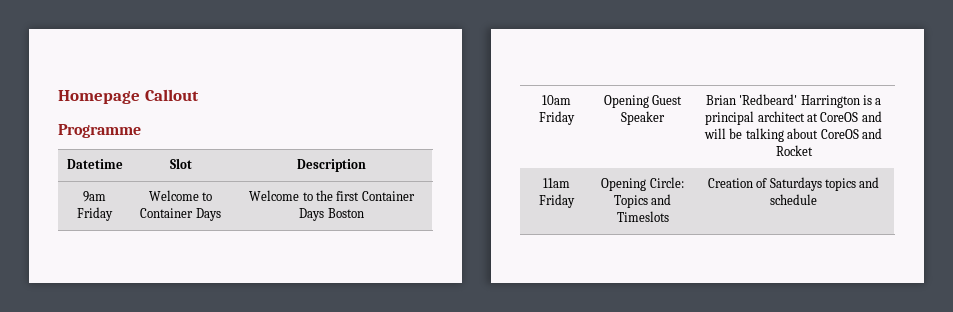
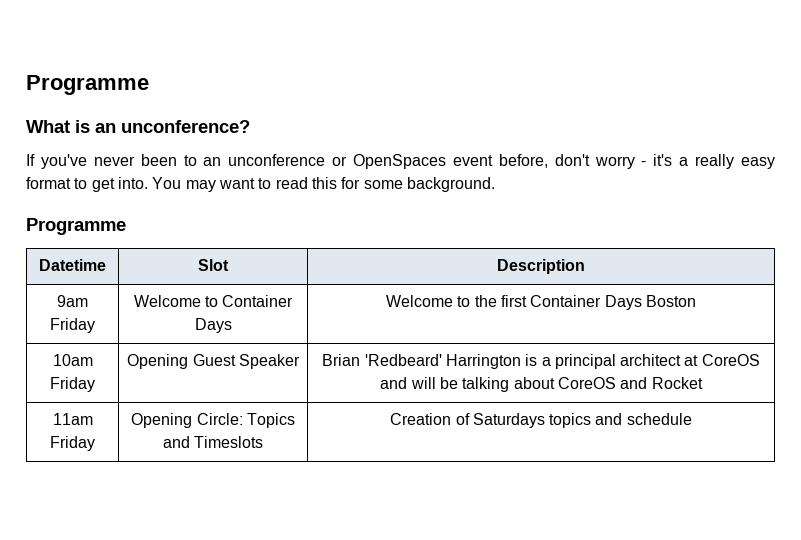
[58,89,199,104] Homepage Callout -> [26,75,149,95] [26,120,250,133] [26,154,775,169] [26,177,495,192] Programme // What is an unconference? // If you've never been to an unconference or OpenSpaces event before, don't worry - it's a really easy format to get into. You may want to read this for some background.

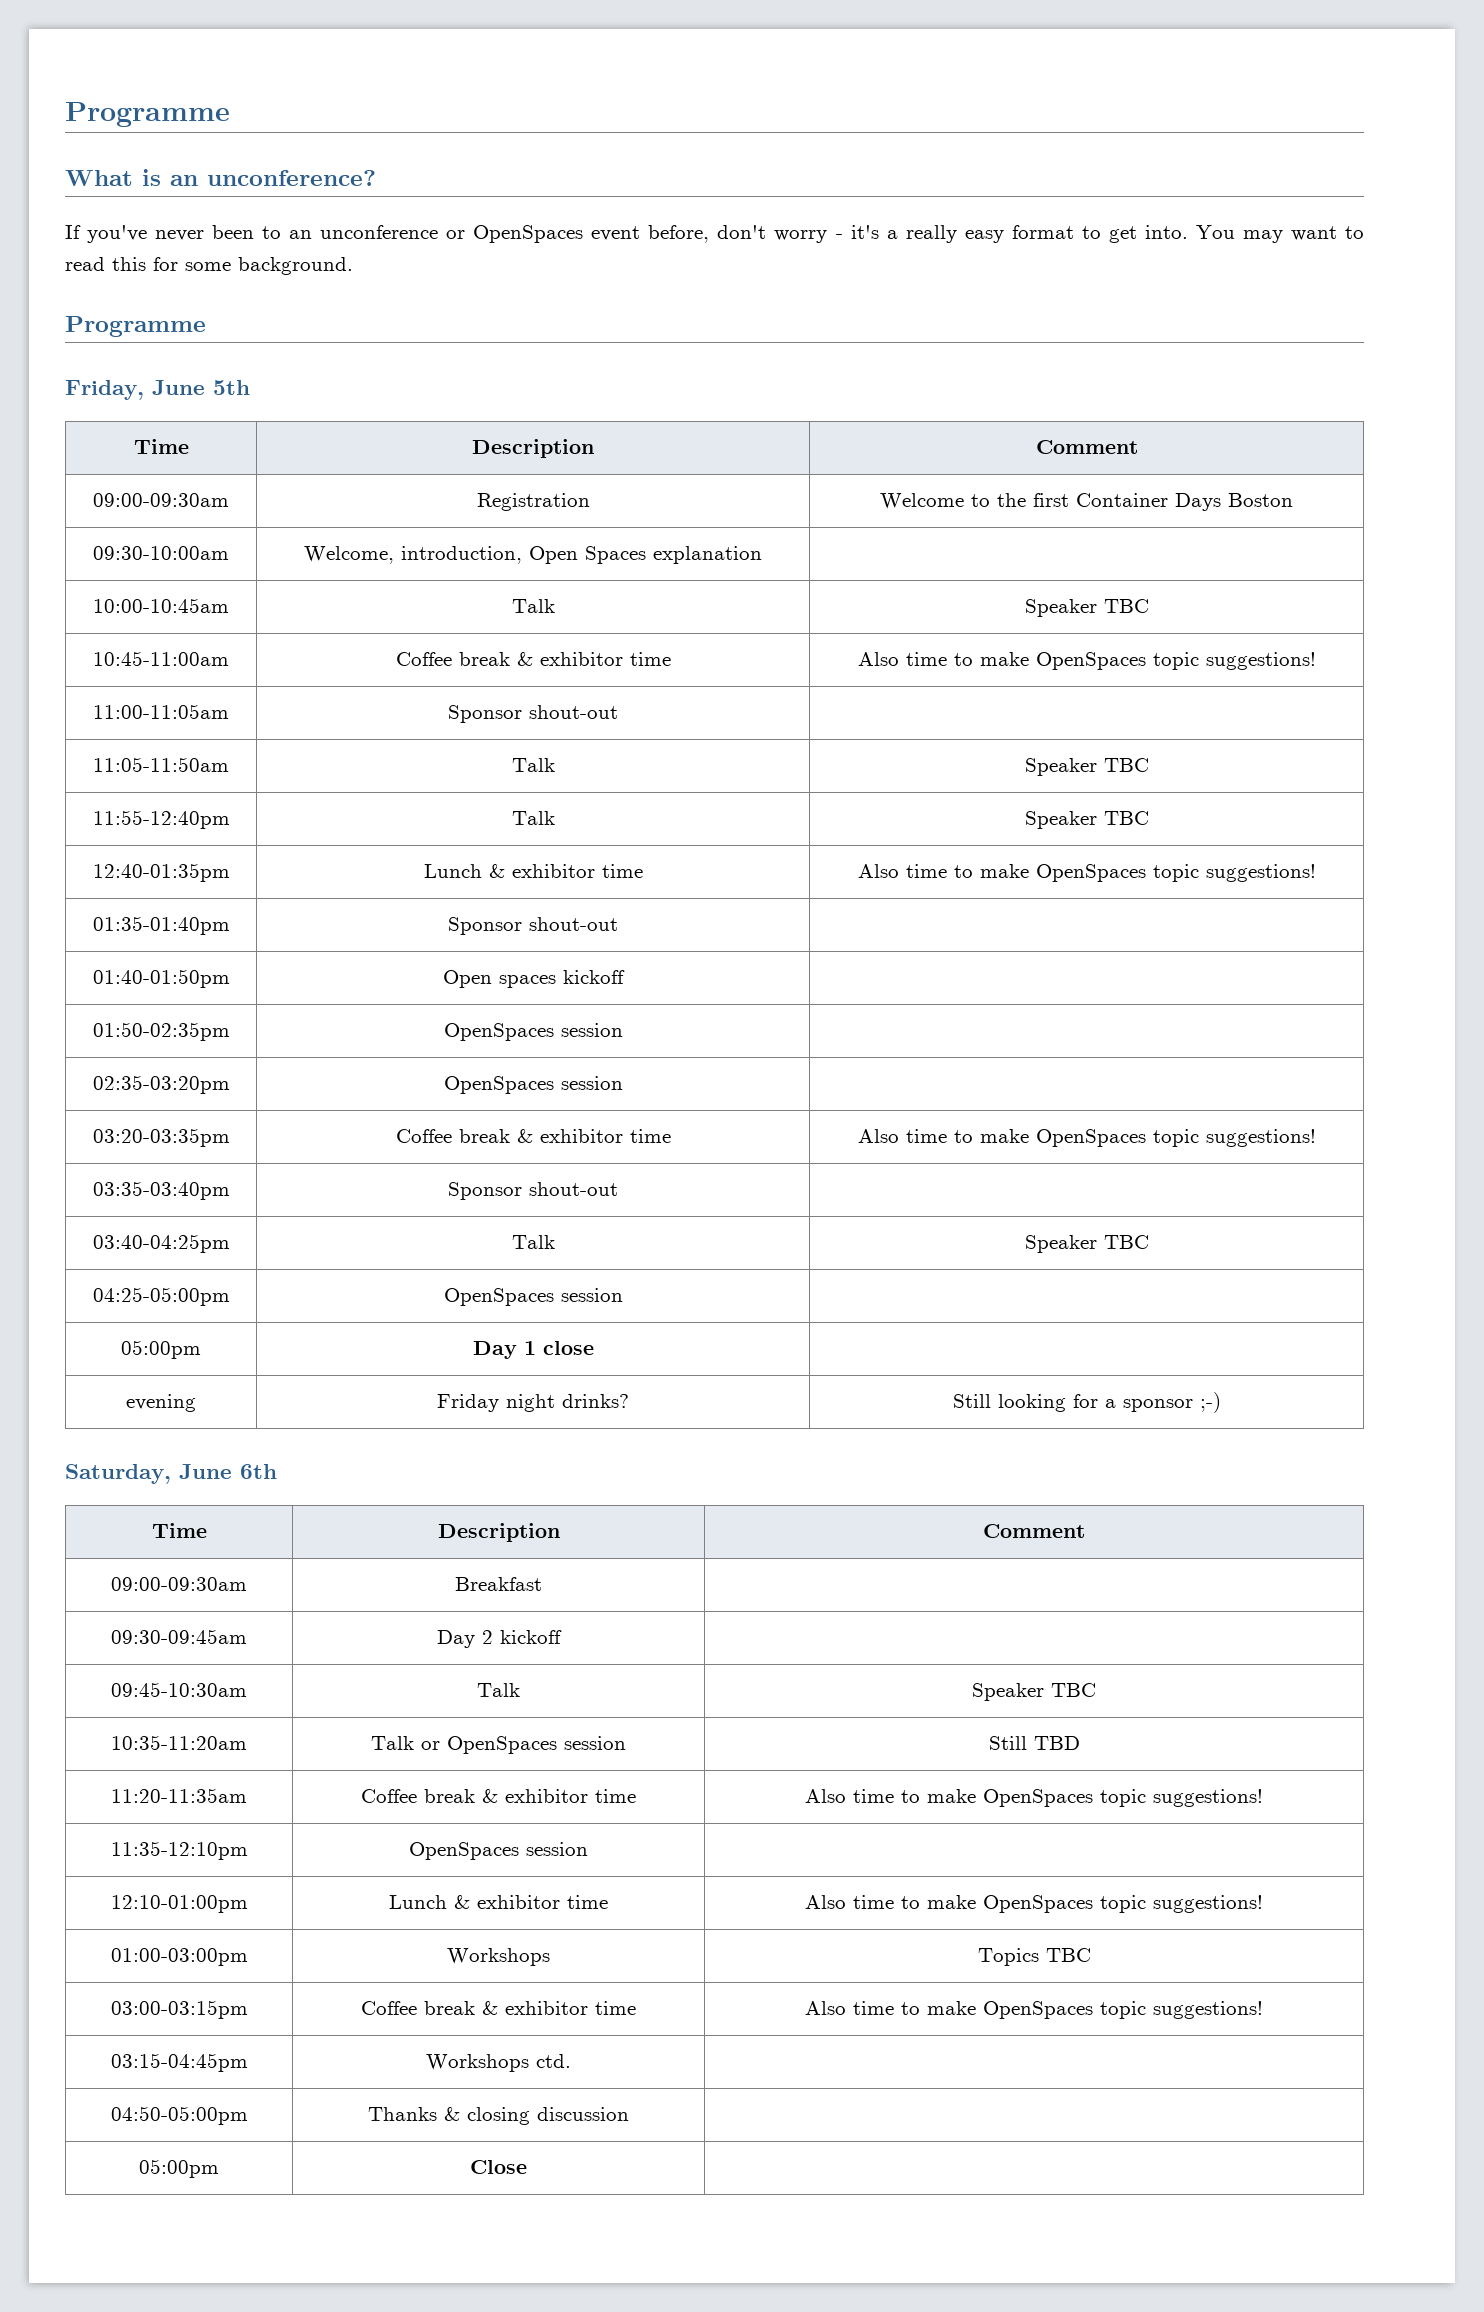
[39,259,106,271] [198,259,229,271] [497,259,585,274] [57,295,88,307] [50,318,95,333] [133,295,294,307] [194,318,232,333] // Datetime | Slot | Description // 9am Friday | Welcome to Container Days -> [65,380,250,400] [133,439,189,454] [472,439,594,458] [1035,440,1138,454] [93,493,229,507] [476,493,590,511] // Friday, June 5th // Time | Description | Comment // 09:00-09:30am | Registration
[52,354,93,366] [50,377,95,392] [127,354,300,369] [322,354,760,369] [380,377,703,392] [52,413,93,425] [50,436,95,451] [131,413,295,428] [162,436,264,448] [390,413,692,428] 10am Friday | Opening Guest Speaker | Brian 'Redbeard' Harrington is a principal architect at CoreOS and will be talking about CoreOS and Rocket // 11am Friday | Opening Circle: Topics and Timeslots | Creation of Saturdays topics and schedule -> [93,546,229,560] [304,546,762,564] [93,598,229,613] [511,599,555,613] [1024,599,1149,617] [93,651,229,666] [395,652,671,666] [857,652,1316,670] [93,704,229,719] [448,705,618,723] [93,757,229,772] [511,758,555,772] [1024,758,1149,776] [92,810,230,829] [511,811,555,825] [1024,811,1149,829] [92,863,230,882] [423,864,643,878] [857,864,1316,882] [92,916,230,935] [448,917,618,935] [92,969,230,988] [443,970,625,988] [92,1022,230,1041] [443,1023,623,1041] [92,1075,230,1094] [443,1076,623,1094] [92,1128,230,1147] [395,1129,671,1143] [857,1129,1316,1147] [92,1181,230,1200] [448,1182,618,1200] [92,1234,230,1253] [511,1235,555,1249] [1024,1235,1149,1253] [92,1287,230,1306] [443,1288,623,1306] [121,1340,201,1359] [472,1341,594,1359] [126,1394,196,1412] [437,1394,629,1412] [952,1392,1221,1413] [65,1464,277,1484] [151,1523,207,1538] [437,1523,560,1542] [983,1524,1085,1538] [111,1577,247,1591] [455,1577,542,1591] [111,1629,247,1644] [437,1630,562,1648] [111,1682,247,1697] [477,1683,520,1697] [972,1683,1096,1701] [111,1735,247,1750] [371,1736,626,1754] [988,1736,1080,1750] [111,1788,247,1803] [361,1789,636,1803] [805,1789,1263,1807] [110,1841,248,1860] [409,1842,588,1860] [110,1895,248,1913] [389,1895,608,1909] [805,1895,1263,1913] [110,1948,248,1966] [447,1948,550,1966] [977,1948,1091,1966] [110,2000,248,2019] [361,2001,636,2015] [805,2001,1263,2019] [110,2053,248,2072] [426,2054,571,2072] [110,2106,248,2125] [368,2107,629,2125] [139,2159,219,2178] [470,2160,527,2174] 09:30-10:00am | Welcome, introduction, Open Spaces explanation | // 10:00-10:45am | Talk | Speaker TBC // 10:45-11:00am | Coffee break & exhibitor time | Also time to make OpenSpaces topic suggestions! // 11:00-11:05am | Sponsor shout-out | // 11:05-11:50am | Talk | Speaker TBC // 11:55-12:40pm | Talk | Speaker TBC // 12:40-01:35pm | Lunch & exhibitor time | Also time to make OpenSpaces topic suggestions! // 01:35-01:40pm | Sponsor shout-out | // 01:40-01:50pm | Open spaces kickoff | // 01:50-02:35pm | OpenSpaces session | // 02:35-03:20pm | OpenSpaces session | // 03:20-03:35pm | Coffee break & exhibitor time | Also time to make OpenSpaces topic suggestions! // 03:35-03:40pm | Sponsor shout-out | // 03:40-04:25pm | Talk | Speaker TBC // 04:25-05:00pm | OpenSpaces session | // 05:00pm | Day 1 close | // evening | Friday night drinks? | Still looking for a sponsor ;-) // Saturday, June 6th // Time | Description | Comment // 09:00-09:30am | Breakfast | // 09:30-09:45am | Day 2 kickoff | // 09:45-10:30am | Talk | Speaker TBC // 10:35-11:20am | Talk or OpenSpaces session | Still TBD // 11:20-11:35am | Coffee break & exhibitor time | Also time to make OpenSpaces topic suggestions! // 11:35-12:10pm | OpenSpaces session | // 12:10-01:00pm | Lunch & exhibitor time | Also time to make OpenSpaces topic suggestions! // 01:00-03:00pm | Workshops | Topics TBC // 03:00-03:15pm | Coffee break & exhibitor time | Also time to make OpenSpaces topic suggestions! // 03:15-04:45pm | Workshops ctd. | // 04:50-05:00pm | Thanks & closing discussion | // 05:00pm | Close |

